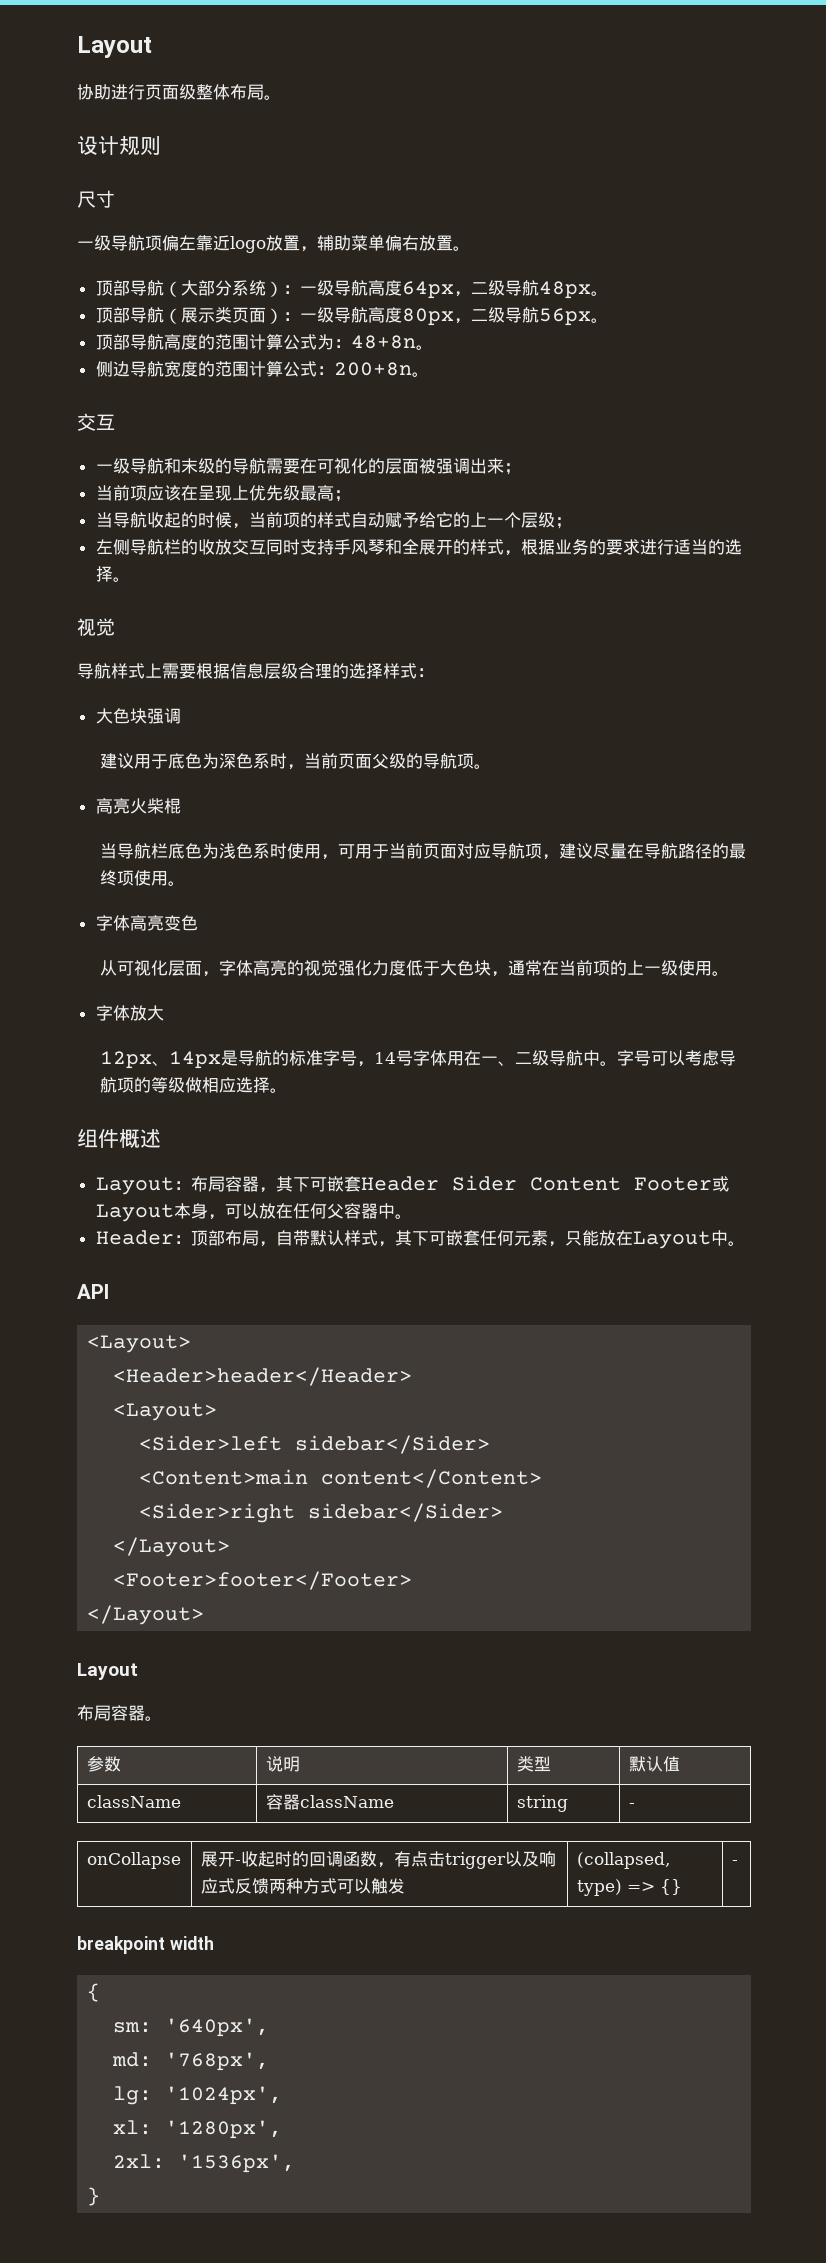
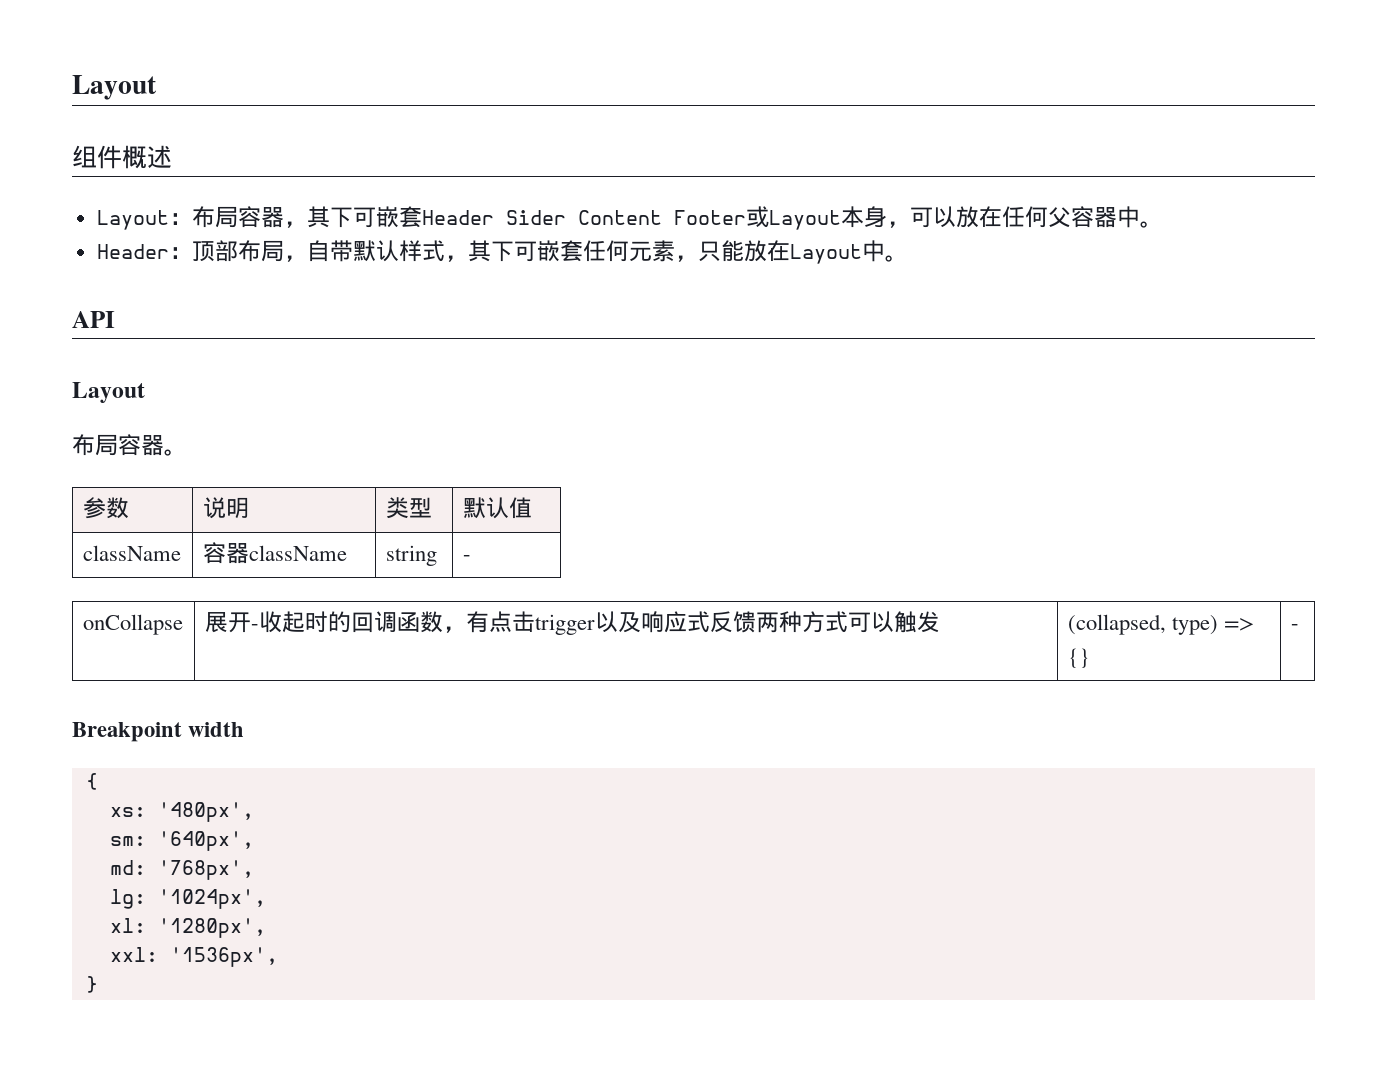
[77,36,152,58] [77,84,281,100] [77,136,161,156] [77,190,115,208] [77,235,470,253] [95,280,608,299] [95,307,608,326] [95,334,433,350] [95,361,429,377] [77,413,115,431] [95,458,521,475] [95,485,351,502] [95,512,572,529] [95,539,742,556] [95,566,130,582] [77,618,115,636] [77,663,434,679] [95,708,181,724] [99,753,491,770] [95,798,181,814] [99,843,746,860] [99,870,185,886] [95,915,198,931] [99,960,729,977] [95,1005,164,1021] [99,1050,736,1069] [99,1077,287,1093] Layout // 协助进行页面级整体布局。 // 设计规则 // 尺寸 // 一级导航项偏左靠近logo放置，辅助菜单偏右放置。 // 顶部导航（大部分系统）：一级导航高度64px，二级导航48px。 // 顶部导航（展示类页面）：一级导航高度80px，二级导航56px。 // 顶部导航高度的范围计算公式为：48+8n。 // 侧边导航宽度的范围计算公式：200+8n。 // 交互 // 一级导航和末级的导航需要在可视化的层面被强调出来； // 当前项应该在呈现上优先级最高； // 当导航收起的时候，当前项的样式自动赋予给它的上一个层级； // 左侧导航栏的收放交互同时支持手风琴和全展开的样式，根据业务的要求进行适当的选择。 // 视觉 // 导航样式上需要根据信息层级合理的选择样式： // 大色块强调 // 建议用于底色为深色系时，当前页面父级的导航项。 // 高亮火柴棍 // 当导航栏底色为浅色系时使用，可用于当前页面对应导航项，建议尽量在导航路径的最终项使用。 // 字体高亮变色 // 从可视化层面，字体高亮的视觉强化力度低于大色块，通常在当前项的上一级使用。 // 字体放大 // 12px、14px是导航的标准字号，14号字体用在一、二级导航中。字号可以考虑导航项的等级做相应选择。 -> [72,75,157,100] Layout
[87,1335,192,1353] [113,1367,413,1386] [113,1403,218,1421] [139,1435,491,1454] [139,1469,543,1488] [139,1503,504,1523] [113,1537,231,1557] [113,1571,413,1590] [87,1605,205,1625] // <Layout> // <Header>header</Header> // <Layout> // <Sider>left sidebar</Sider> // <Content>main content</Content> // <Sider>right sidebar</Sider> // </Layout> // <Footer>footer</Footer> // </Layout> -> (115, 319) none
[77,1936,165,1954] breakpoint -> [72,722,182,742] Breakpoint
(101, 1992) none -> [109,802,254,822] // xs: '480px',
[113,2154,166,2169] 2xl: -> [109,947,158,962] xxl:

